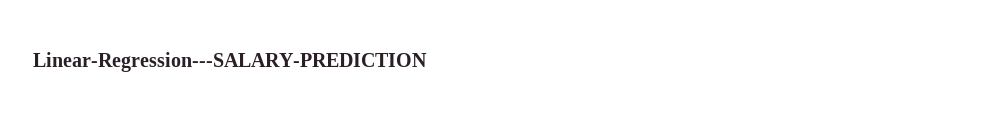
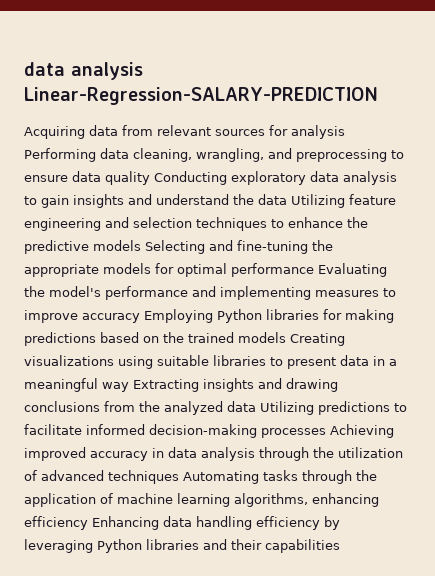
[33,52,427,72] Linear-Regression---SALARY-PREDICTION -> [24,62,143,80] [24,87,378,105] [24,125,345,139] [24,148,404,162] [24,171,397,185] [24,194,396,208] [24,217,368,231] [24,240,333,254] [24,263,387,277] [24,286,396,300] [24,309,394,323] [24,332,345,346] [24,355,397,369] [24,378,338,392] [24,401,407,415] [24,424,394,438] [24,447,403,461] [24,470,377,484] [24,493,379,507] [24,516,340,530] [24,539,340,553] data analysis Linear-Regression-SALARY-PREDICTION // Acquiring data from relevant sources for analysis Performing data cleaning, wrangling, and preprocessing to ensure data quality Conducting exploratory data analysis to gain insights and understand the data Utilizing feature engineering and selection techniques to enhance the predictive models Selecting and fine-tuning the appropriate models for optimal performance Evaluating the model's performance and implementing measures to improve accuracy Employing Python libraries for making predictions based on the trained models Creating visualizations using suitable libraries to present data in a meaningful way Extracting insights and drawing conclusions from the analyzed data Utilizing predictions to facilitate informed decision-making processes Achieving improved accuracy in data analysis through the utilization of advanced techniques Automating tasks through the application of machine learning algorithms, enhancing efficiency Enhancing data handling efficiency by leveraging Python libraries and their capabilities

